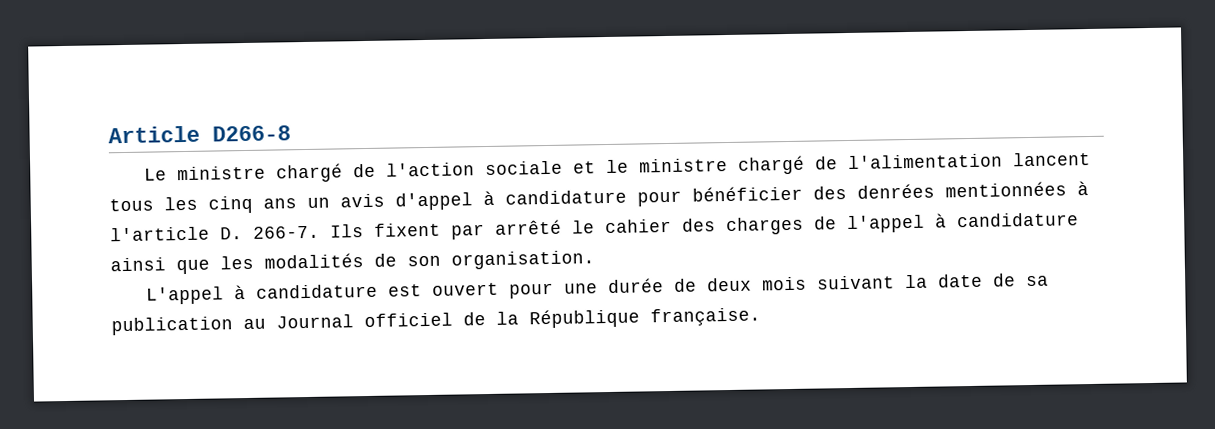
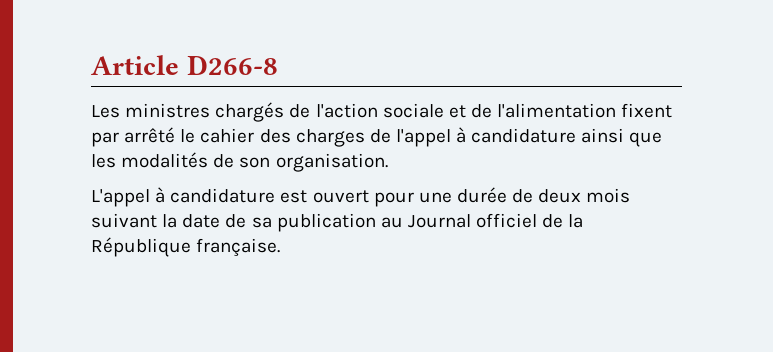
[144,163,344,183] Le ministre chargé -> [91,102,285,122] Les ministres chargés
[606,151,1092,175] [109,181,1089,214] [110,224,364,242] le ministre chargé de l'alimentation lancent tous les cinq ans un avis d'appel à candidature pour bénéficier des denrées mentionnées à l'article D. 266-7. Ils -> [470,103,617,118] de l'alimentation

